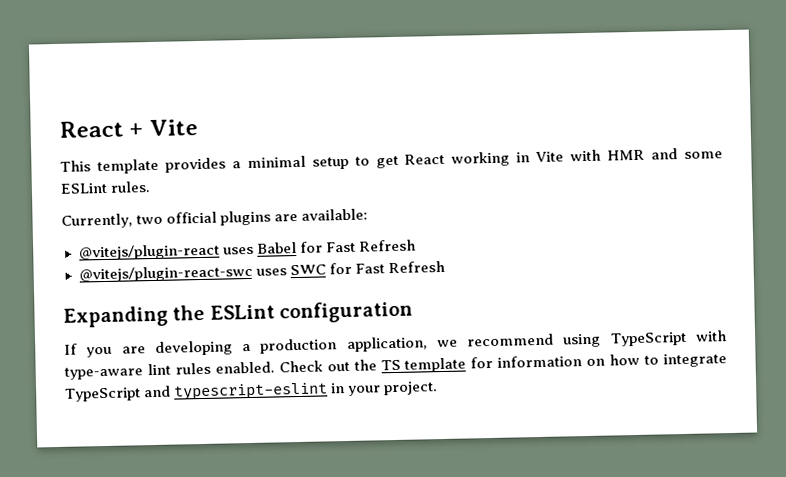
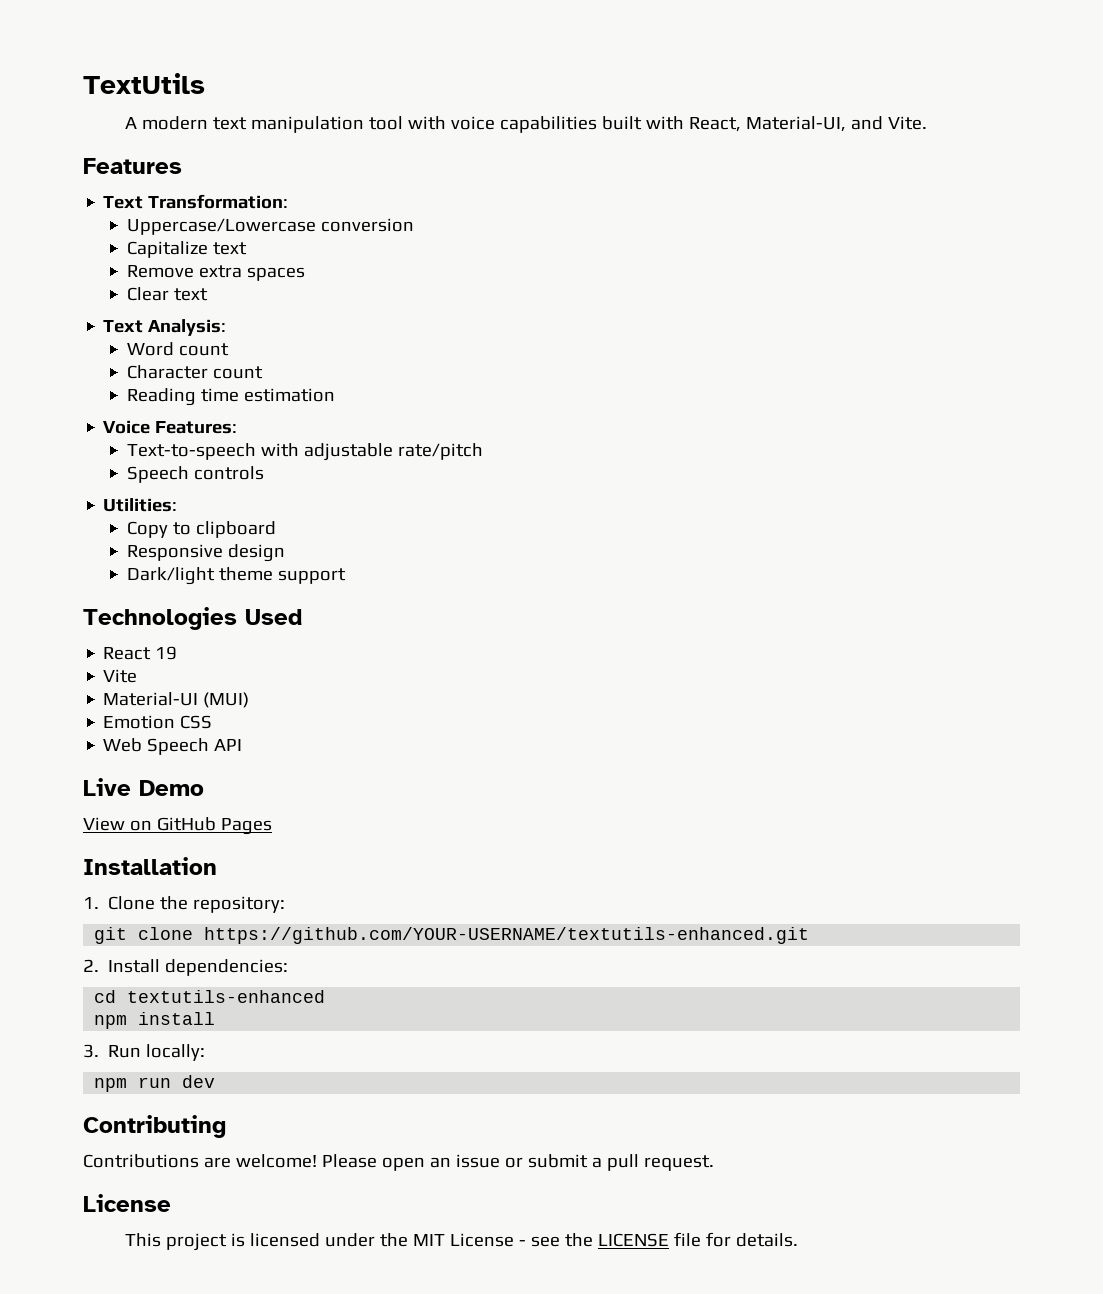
[59,119,198,138] [60,148,723,175] [60,181,151,194] [61,208,369,229] [78,239,416,261] [78,260,445,283] [63,300,414,328] [64,330,727,358] [64,353,728,380] [65,381,439,402] React + Vite // This template provides a minimal setup to get React working in Vite with HMR and some ESLint rules. // Currently, two official plugins are available: // @vitejs/plugin-react uses Babel for Fast Refresh // @vitejs/plugin-react-swc uses SWC for Fast Refresh // Expanding the ESLint configuration // If you are developing a production application, we recommend using TypeScript with type-aware lint rules enabled. Check out the TS template for information on how to integrate TypeScript and typescript-eslint in your project. -> [83,73,205,94] [124,116,927,133] [83,158,182,174] [103,194,289,209] [126,218,414,235] [126,241,247,258] [126,265,305,281] [126,287,208,301] [103,319,227,336] [126,342,229,356] [126,365,263,379] [126,388,335,406] [103,420,238,434] [126,443,483,461] [126,466,264,483] [103,498,178,512] [126,521,276,538] [126,544,285,562] [126,567,346,585] [83,607,302,630] [103,646,178,660] [103,669,138,683] [103,692,250,708] [103,715,213,729] [103,738,243,755] [83,778,204,796] [83,817,272,835] [83,857,217,875] [83,896,286,913] [94,927,810,944] [83,959,289,976] [94,990,326,1003] [94,1012,216,1029] [83,1044,206,1061] [94,1075,216,1092] [83,1115,226,1138] [83,1154,714,1171] [83,1194,171,1212] [124,1232,798,1251] TextUtils // A modern text manipulation tool with voice capabilities built with React, Material-UI, and Vite. // Features // Text Transformation: // Uppercase/Lowercase conversion // Capitalize text // Remove extra spaces // Clear text // Text Analysis: // Word count // Character count // Reading time estimation // Voice Features: // Text-to-speech with adjustable rate/pitch // Speech controls // Utilities: // Copy to clipboard // Responsive design // Dark/light theme support // Technologies Used // React 19 // Vite // Material-UI (MUI) // Emotion CSS // Web Speech API // Live Demo // View on GitHub Pages // Installation // 1. Clone the repository: // git clone https://github.com/YOUR-USERNAME/textutils-enhanced.git // 2. Install dependencies: // cd textutils-enhanced // npm install // 3. Run locally: // npm run dev // Contributing // Contributions are welcome! Please open an issue or submit a pull request. // License // This project is licensed under the MIT License - see the LICENSE file for details.

